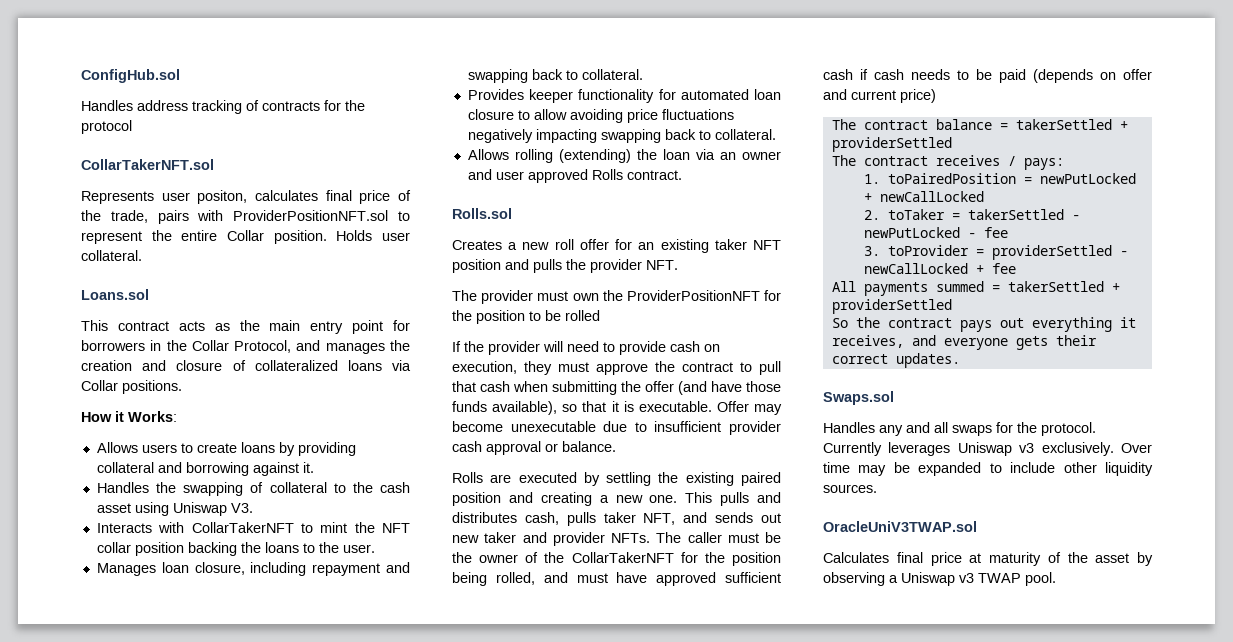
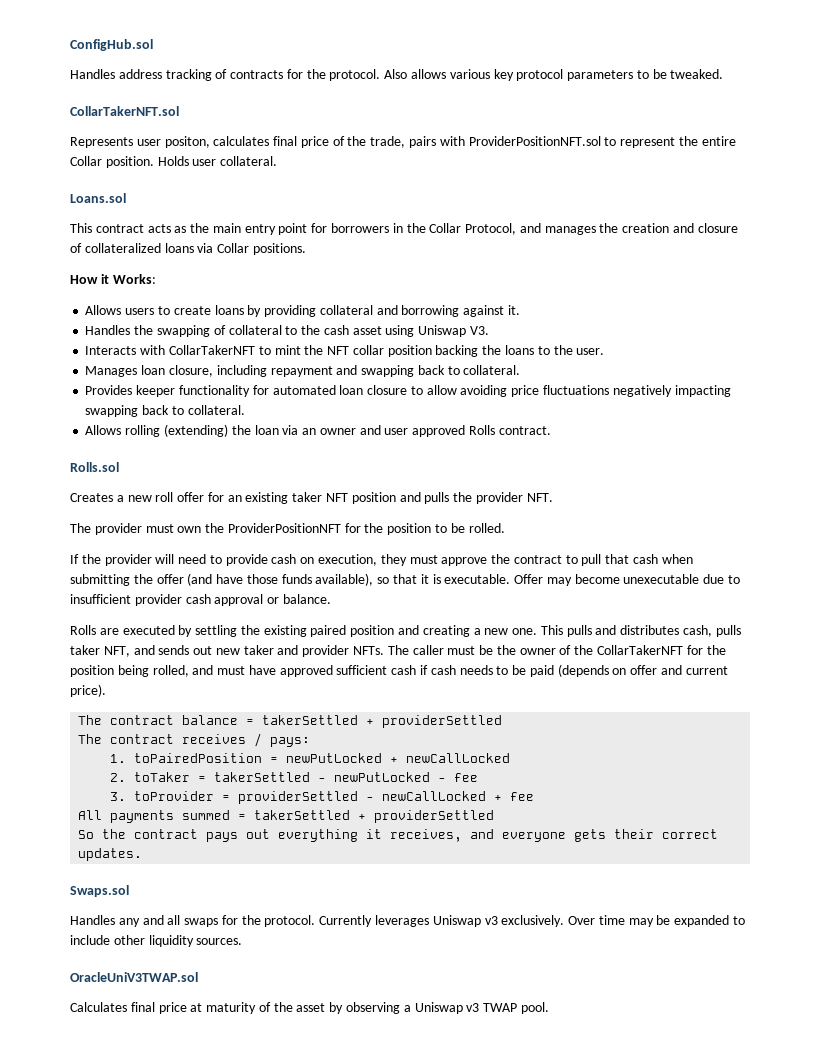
[81,120,132,134] protocol -> [329,69,724,81] protocol. Also allows various key protocol parameters to be tweaked.
[565,310,600,321] rolled -> [468,523,505,533] rolled.
[900,89,936,103] price) -> [70,684,106,697] price).

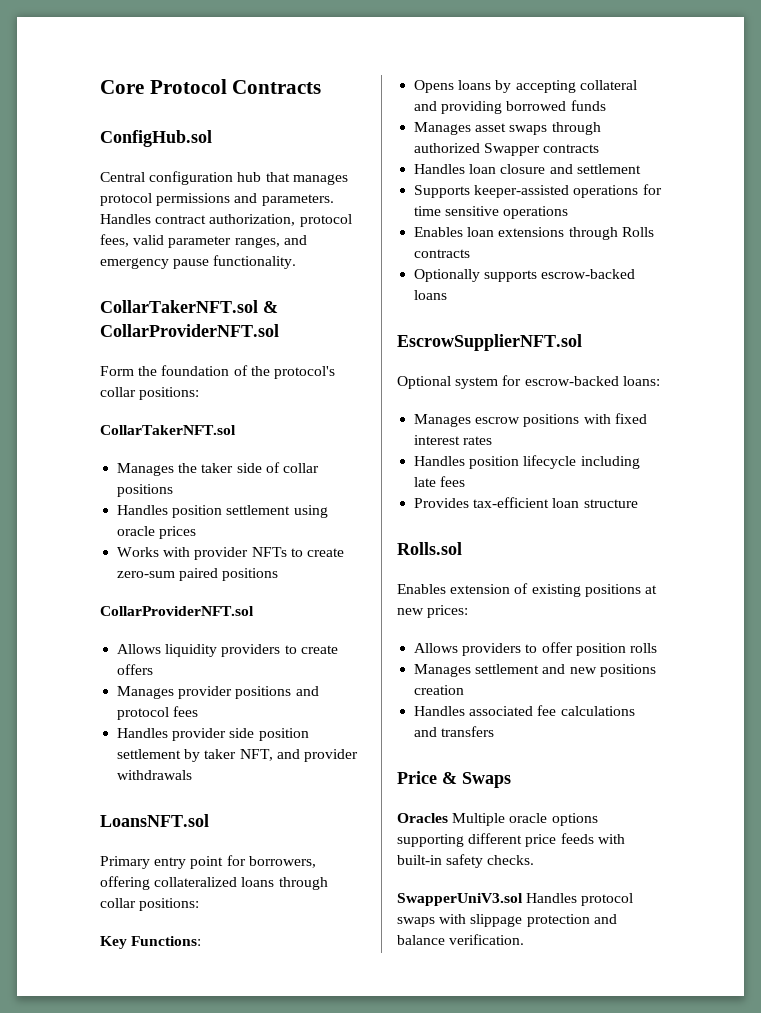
[70,39,153,51] [70,69,724,81] [70,106,179,116] [70,136,736,148] [70,156,278,168] [70,193,126,203] [70,223,738,235] [70,243,306,255] [70,274,156,284] [85,305,211,315] ConfigHub.sol // Handles address tracking of contracts for the protocol. Also allows various key protocol parameters to be tweaked. // CollarTakerNFT.sol // Represents user positon, calculates final price of the trade, pairs with ProviderPositionNFT.sol to represent the entire Collar position. Holds user collateral. // Loans.sol // This contract acts as the main entry point for borrowers in the Collar Protocol, and manages the creation and closure of collateralized loans via Collar positions. // How it Works: // Allows users to create -> [100,79,322,94] [100,130,212,147] [100,171,348,185] [100,193,334,206] [100,214,352,227] [100,234,307,248] [100,255,297,269] [100,300,278,313] [100,324,279,337] [100,365,335,379] [100,387,200,400] [100,425,236,435] [117,462,319,476] [117,484,174,497] [117,505,328,518] [117,526,197,539] [117,547,344,560] [117,568,279,581] [100,606,254,616] [117,644,338,657] [117,664,154,675] [117,686,319,699] [117,706,199,720] [117,728,309,741] [117,749,358,762] [117,770,193,780] [100,814,209,827] [100,855,316,869] [100,876,328,890] [100,898,200,911] [100,936,202,949] [414,80,455,93] Core Protocol Contracts // ConfigHub.sol // Central configuration hub that manages protocol permissions and parameters. Handles contract authorization, protocol fees, valid parameter ranges, and emergency pause functionality. // CollarTakerNFT.sol & CollarProviderNFT.sol // Form the foundation of the protocol's collar positions: // CollarTakerNFT.sol // Manages the taker side of collar positions // Handles position settlement using oracle prices // Works with provider NFTs to create zero-sum paired positions // CollarProviderNFT.sol // Allows liquidity providers to create offers // Manages provider positions and protocol fees // Handles provider side position settlement by taker NFT, and provider withdrawals // LoansNFT.sol // Primary entry point for borrowers, offering collateralized loans through collar positions: // Key Functions: // Opens
[264,305,317,317] providing -> [515,80,576,93] accepting
[401,305,520,317] [85,325,489,337] [85,345,605,357] [85,365,521,377] [85,385,731,397] [85,405,245,417] [85,424,551,437] [70,462,119,472] [70,492,553,504] [70,523,505,535] [70,554,693,566] [70,573,741,586] [70,594,331,606] [70,625,741,637] [70,645,726,657] [70,664,728,677] [70,684,106,697] [78,715,503,728] [78,733,311,747] [110,753,511,763] [110,772,479,782] [110,791,535,804] [78,810,495,823] [78,829,719,842] [78,848,143,861] [70,885,129,897] [70,915,746,927] [70,935,243,947] [70,972,198,982] [70,1002,549,1014] borrowing against it. // Handles the swapping of collateral to the cash asset using Uniswap V3. // Interacts with CollarTakerNFT to mint the NFT collar position backing the loans to the user. // Manages loan closure, including repayment and swapping back to collateral. // Provides keeper functionality for automated loan closure to allow avoiding price fluctuations negatively impacting swapping back to collateral. // Allows rolling (extending) the loan via an owner and user approved Rolls contract. // Rolls.sol // Creates a new roll offer for an existing taker NFT position and pulls the provider NFT. // The provider must own the ProviderPositionNFT for the position to be rolled. // If the provider will need to provide cash on execution, they must approve the contract to pull that cash when submitting the offer (and have those funds available), so that it is executable. Offer may become unexecutable due to insufficient provider cash approval or balance. // Rolls are executed by settling the existing paired position and creating a new one. This pulls and distributes cash, pulls taker NFT, and sends out new taker and provider NFTs. The caller must be the owner of the CollarTakerNFT for the position being rolled, and must have approved sufficient cash if cash needs to be paid (depends on offer and current price). // The contract balance = takerSettled + providerSettled // The contract receives / pays: // 1. toPairedPosition = newPutLocked + newCallLocked // 2. toTaker = takerSettled - newPutLocked - fee // 3. toProvider = providerSettled - newCallLocked + fee // All payments summed = takerSettled + providerSettled // So the contract pays out everything it receives, and everyone gets their correct updates. // Swaps.sol // Handles any and all swaps for the protocol. Currently leverages Uniswap v3 exclusively. Over time may be expanded to include other liquidity sources. // OracleUniV3TWAP.sol // Calculates final price at maturity of the asset by observing a Uniswap v3 TWAP pool. -> [441,100,606,114] [414,122,601,135] [414,143,600,156] [414,164,641,174] [414,184,662,198] [414,206,569,219] [414,227,654,240] [414,249,471,258] [414,269,636,282] [414,290,448,300] [397,334,582,351] [397,375,660,389] [414,413,647,427] [414,435,493,445] [414,455,640,469] [414,476,466,487] [414,497,638,508] [397,542,462,555] [397,583,657,597] [397,605,469,618] [414,642,657,656] [414,664,656,677] [414,685,465,695] [414,705,635,716] [414,726,495,737] [397,771,511,788] [397,813,598,826] [397,833,625,847] [397,854,535,868] [397,893,634,906] [397,914,617,927] [397,934,525,945] providing borrowed funds // Manages asset swaps through authorized Swapper contracts // Handles loan closure and settlement // Supports keeper-assisted operations for time sensitive operations // Enables loan extensions through Rolls contracts // Optionally supports escrow-backed loans // EscrowSupplierNFT.sol // Optional system for escrow-backed loans: // Manages escrow positions with fixed interest rates // Handles position lifecycle including late fees // Provides tax-efficient loan structure // Rolls.sol // Enables extension of existing positions at new prices: // Allows providers to offer position rolls // Manages settlement and new positions creation // Handles associated fee calculations and transfers // Price & Swaps // Oracles Multiple oracle options supporting different price feeds with built-in safety checks. // SwapperUniV3.sol Handles protocol swaps with slippage protection and balance verification.

